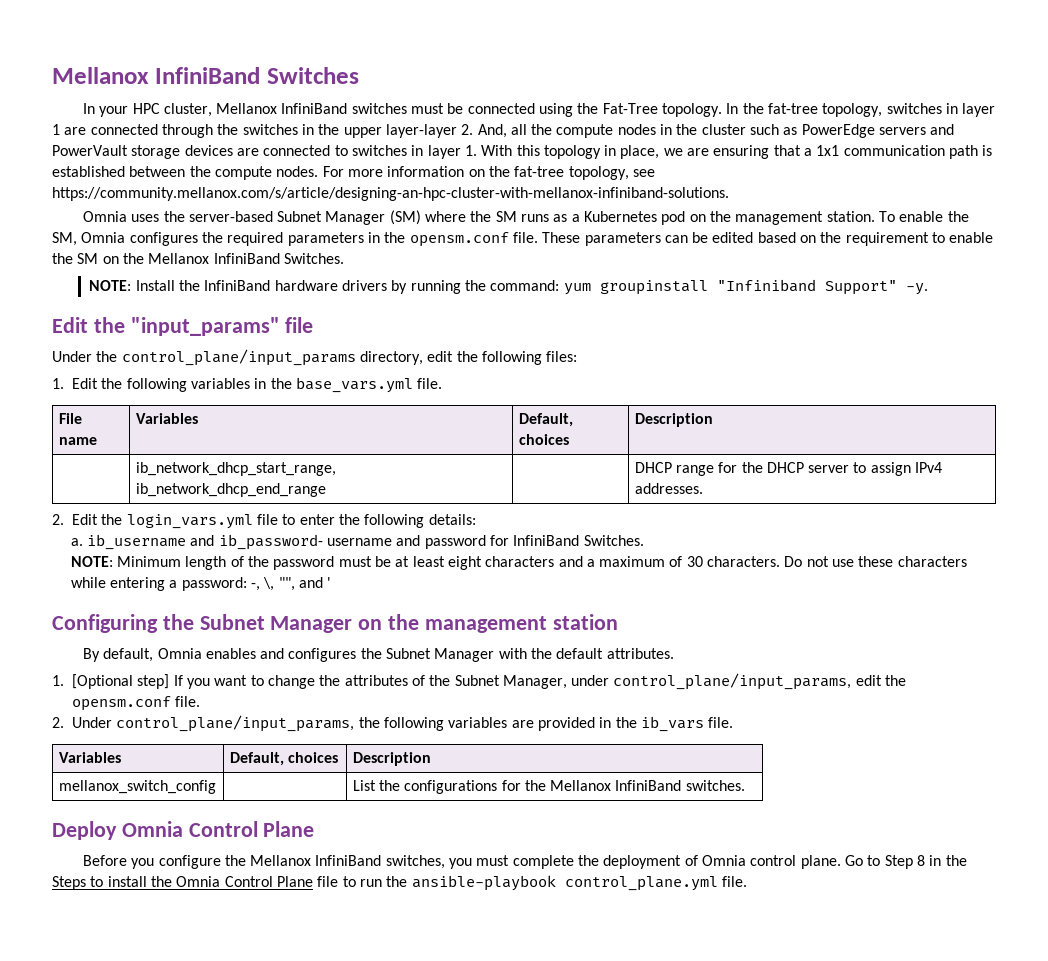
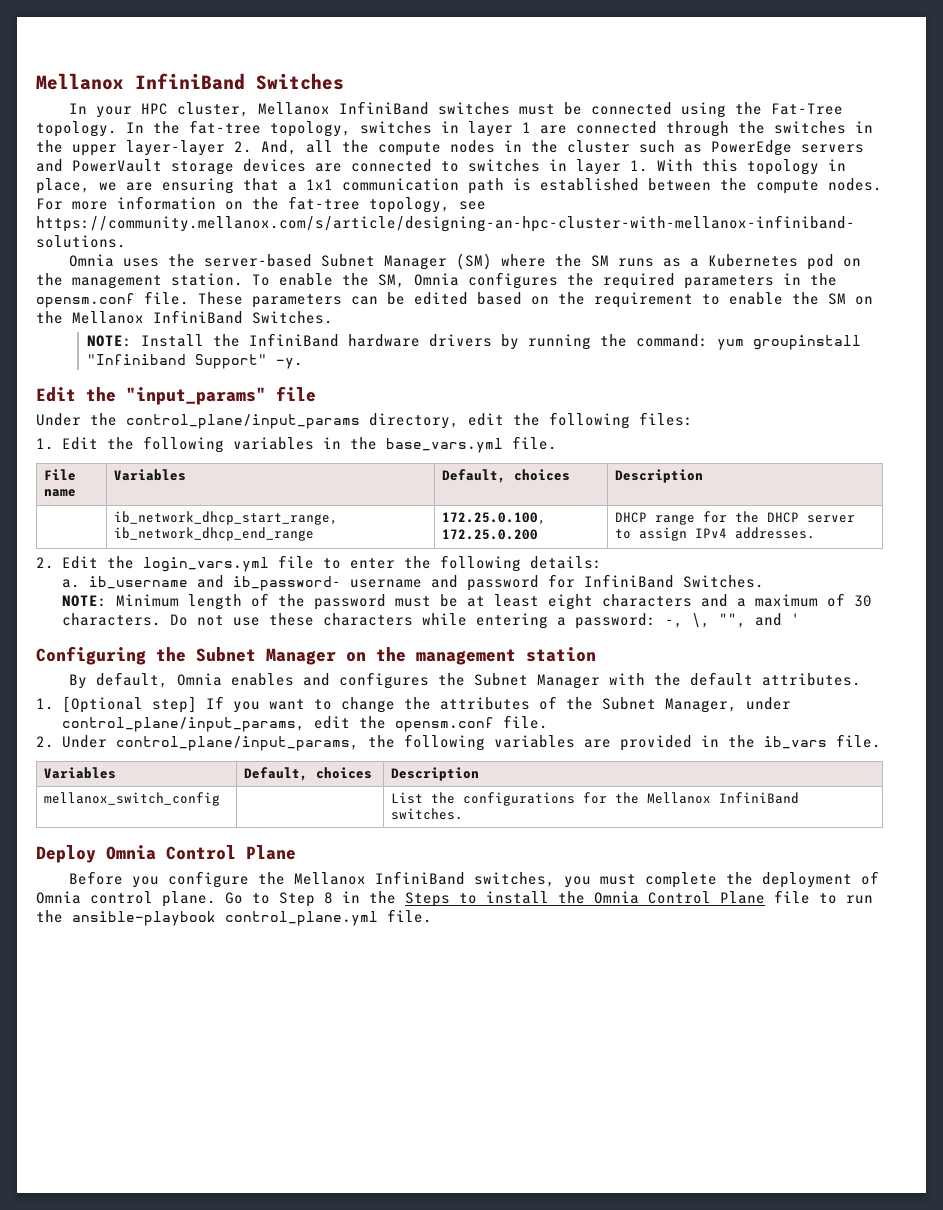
(326, 490) none -> [442,512,547,525] [442,529,539,540] 172.25.0.100, 172.25.0.200

